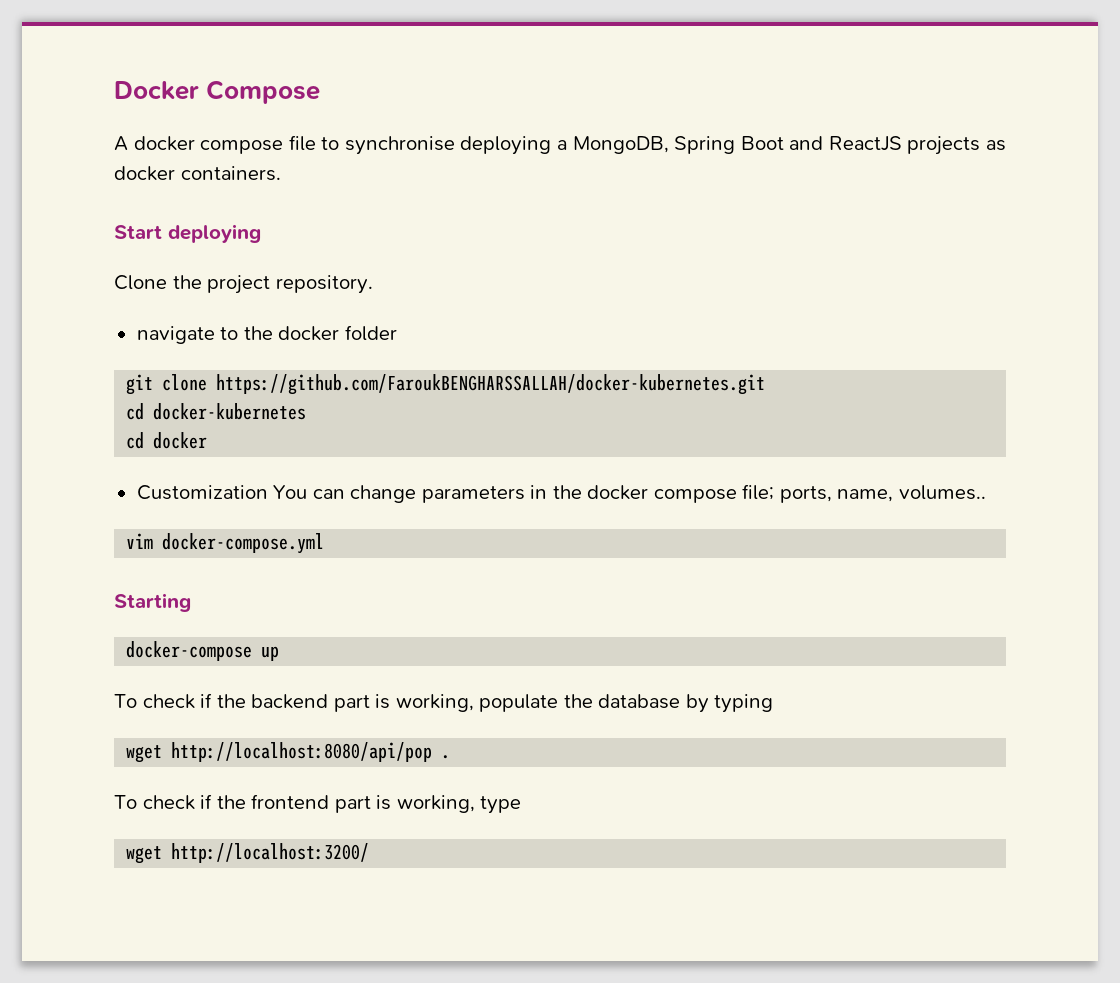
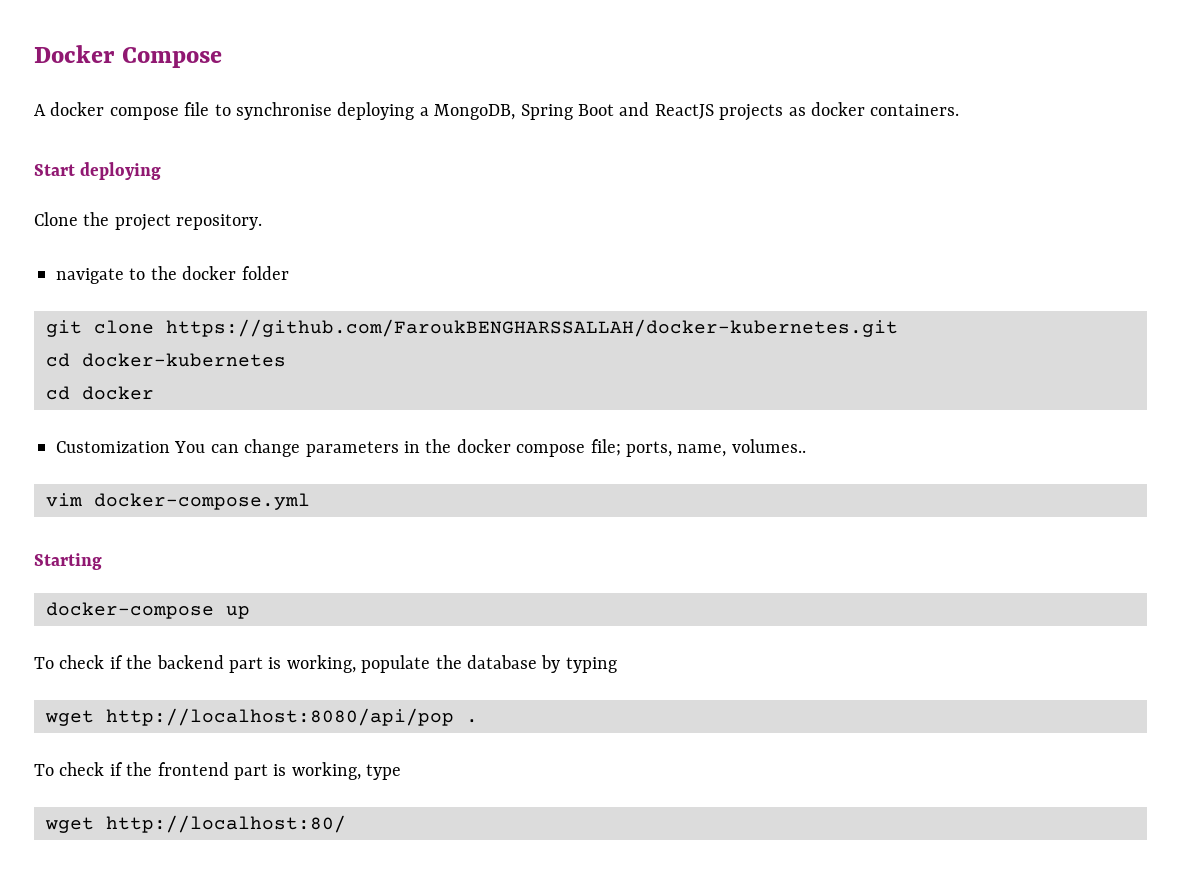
[171,843,370,863] http://localhost:3200/ -> [106,815,346,833] http://localhost:80/

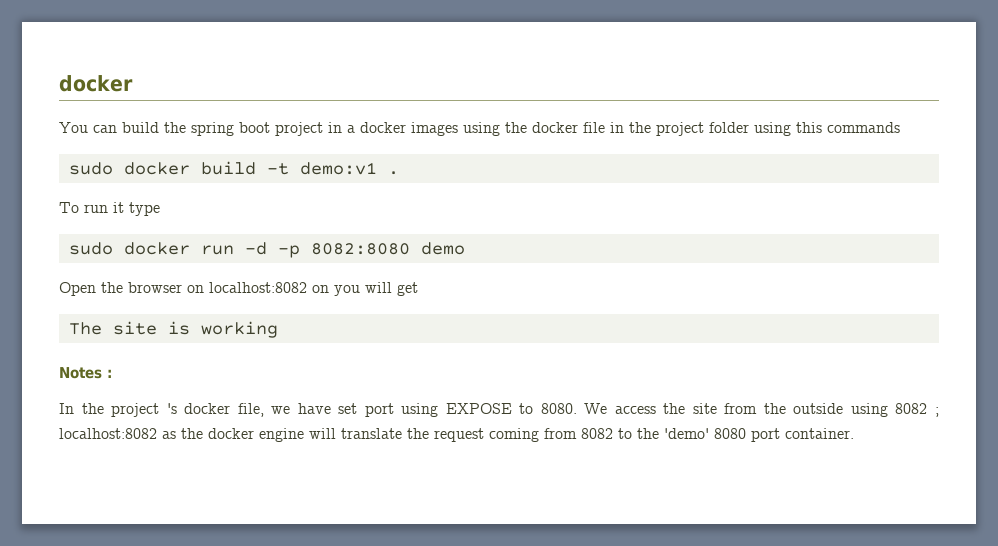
[34,45,222,68] [34,102,960,121] [34,162,162,180] [34,212,263,231] [56,266,289,284] [46,319,898,337] [46,353,286,367] [46,386,154,400] [56,439,806,457] [46,493,310,510] [34,553,102,570] [46,602,250,619] [34,655,617,673] [45,708,478,726] [34,762,402,780] [45,815,346,833] Docker Compose // A docker compose file to synchronise deploying a MongoDB, Spring Boot and ReactJS projects as docker containers. // Start deploying // Clone the project repository. // navigate to the docker folder // git clone https://github.com/FaroukBENGHARSSALLAH/docker-kubernetes.git // cd docker-kubernetes // cd docker // Customization You can change parameters in the docker compose file; ports, name, volumes.. // vim docker-compose.yml // Starting // docker-compose up // To check if the backend part is working, populate the database by typing // wget http://localhost:8080/api/pop . // To check if the frontend part is working, type // wget http://localhost:80/ -> [59,75,133,92] [59,122,900,136] [68,161,399,175] [59,202,160,216] [68,242,465,258] [59,282,418,296] [68,321,278,338] [59,367,112,379] [59,403,939,417] [59,428,854,442] docker // You can build the spring boot project in a docker images using the docker file in the project folder using this commands // sudo docker build -t demo:v1 . // To run it type // sudo docker run -d -p 8082:8080 demo // Open the browser on localhost:8082 on you will get // The site is working // Notes : // In the project 's docker file, we have set port using EXPOSE to 8080. We access the site from the outside using 8082 ; localhost:8082 as the docker engine will translate the request coming from 8082 to the 'demo' 8080 port container.

